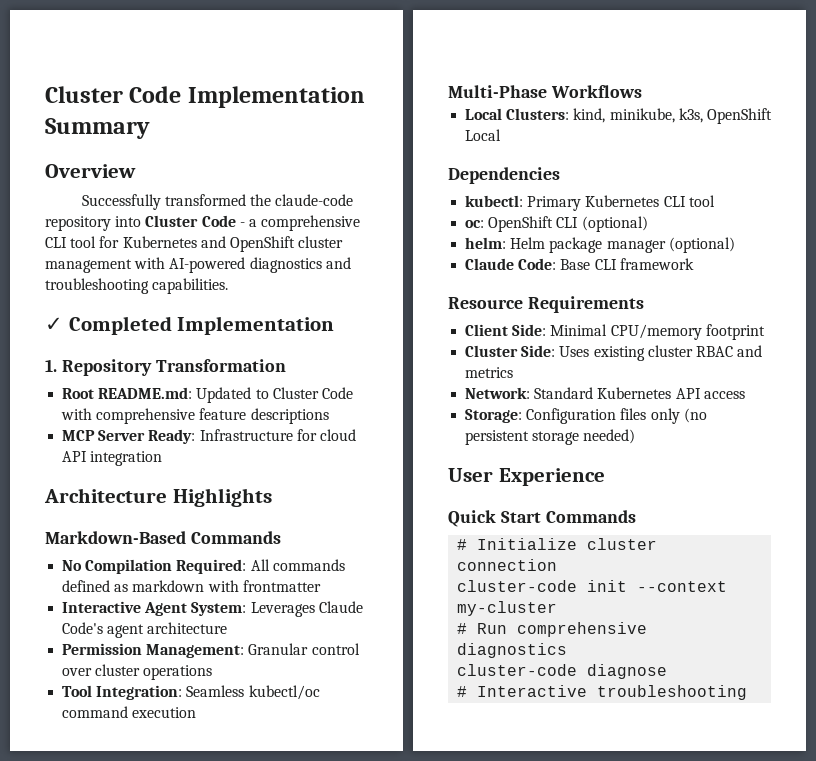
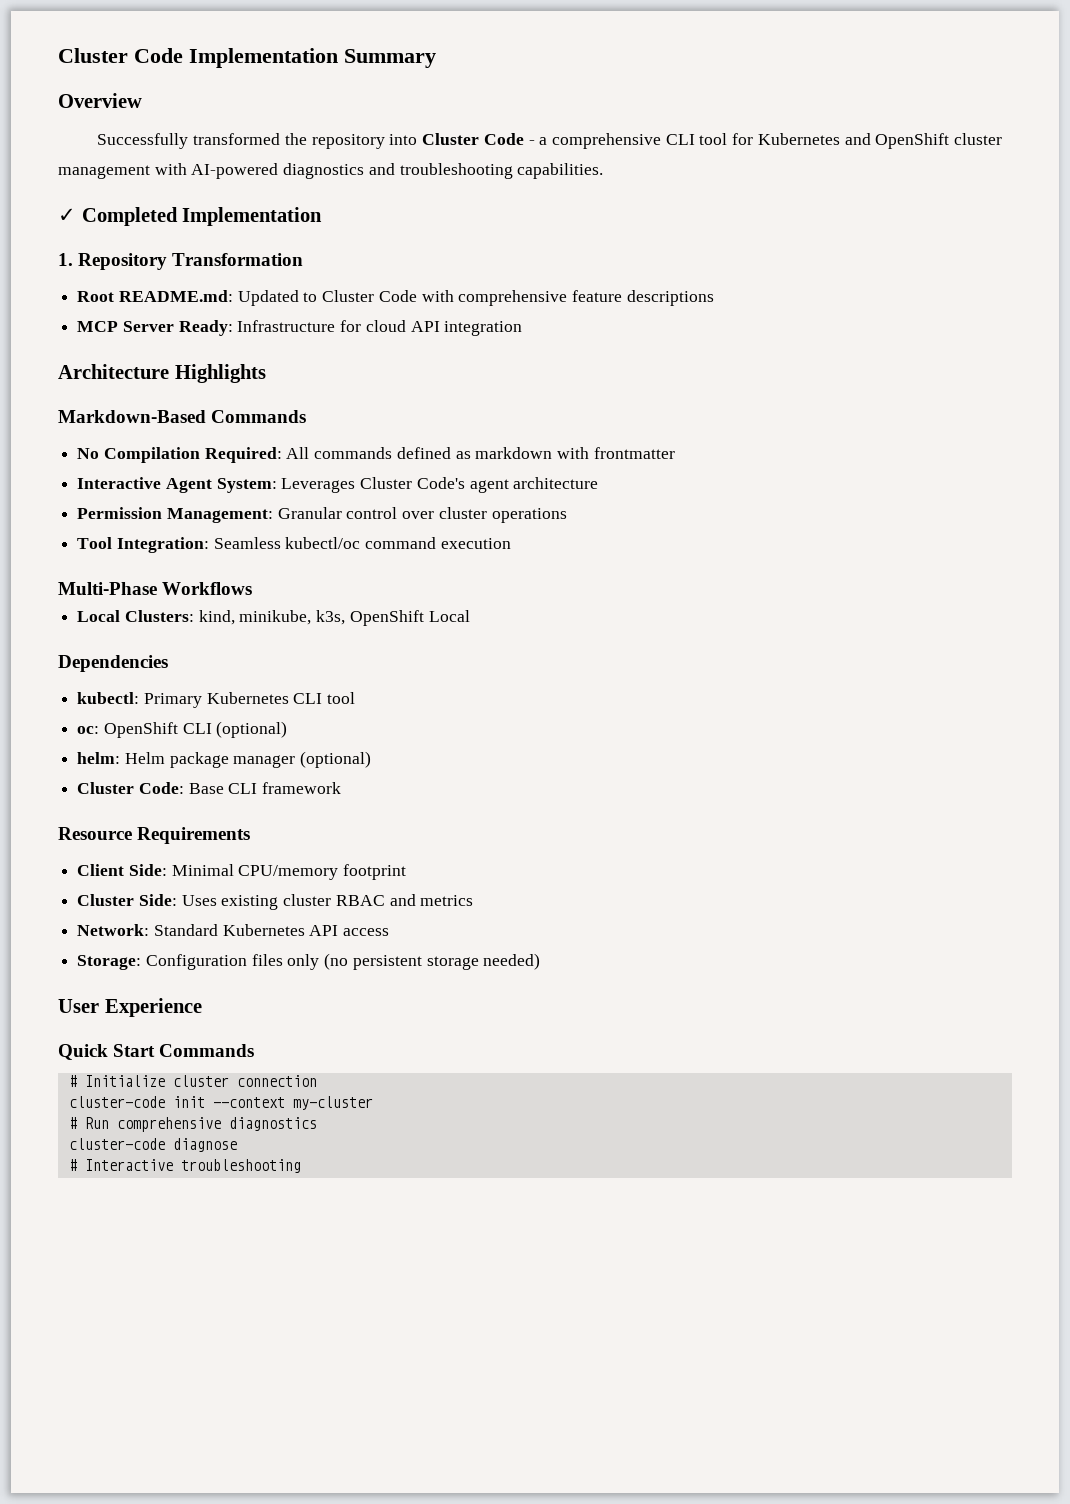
[275,194,354,206] claude-code -> (307, 139) none
[318,601,363,613] Claude -> [360,477,413,489] Cluster
[465,258,515,270] Claude -> [77,782,135,794] Cluster

